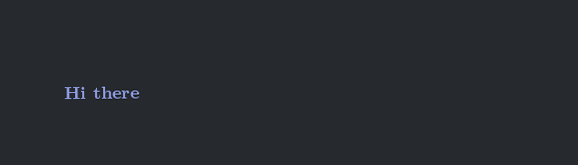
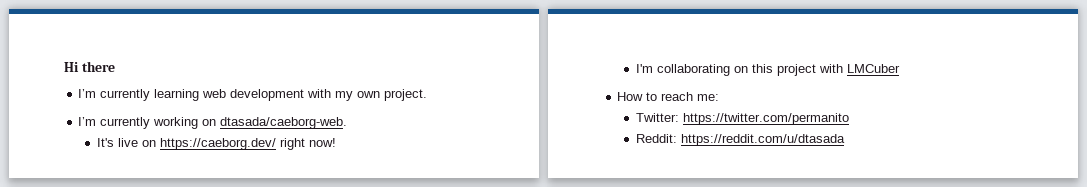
(140, 92) none -> [78,89,428,101] [78,117,348,129] [97,138,337,150] [636,64,901,76] [617,92,720,101] [636,113,850,125] [636,134,846,146] // I’m currently learning web development with my own project. // I’m currently working on dtasada/caeborg-web. // It's live on https://caeborg.dev/ right now! // I'm collaborating on this project with LMCuber // How to reach me: // Twitter: https://twitter.com/permanito // Reddit: https://reddit.com/u/dtasada

